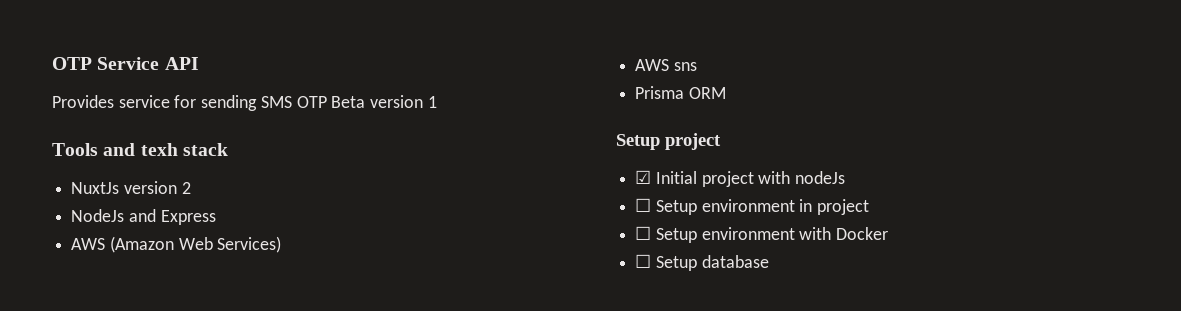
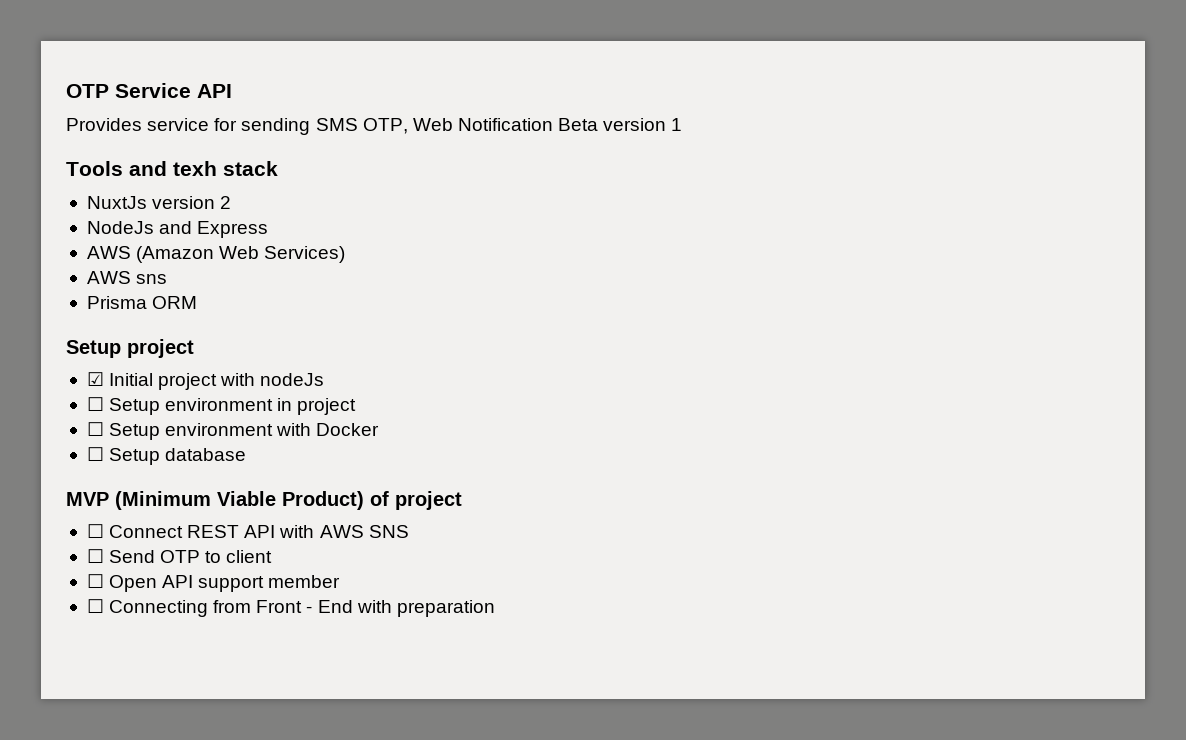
[296,96,327,108] OTP -> [362,118,553,134] OTP, Web Notification
(769, 261) none -> [66,491,462,510] [86,524,409,538] [86,549,273,563] [86,574,341,592] [86,599,495,617] // MVP (Minimum Viable Product) of project // ☐ Connect REST API with AWS SNS // ☐ Send OTP to client // ☐ Open API support member // ☐ Connecting from Front - End with preparation

